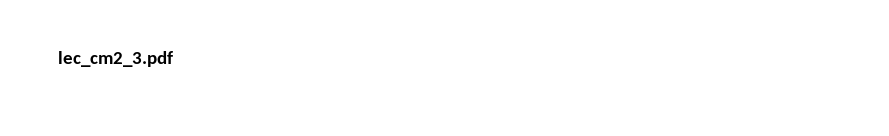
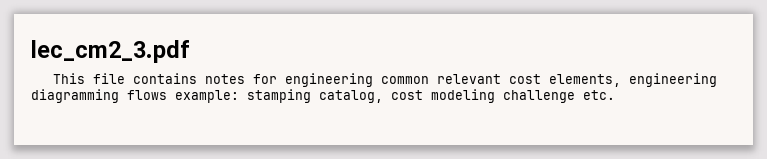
(173, 59) none -> [53,73,718,87] [31,89,615,103] // This file contains notes for engineering common relevant cost elements, engineering diagramming flows example: stamping catalog, cost modeling challenge etc.

